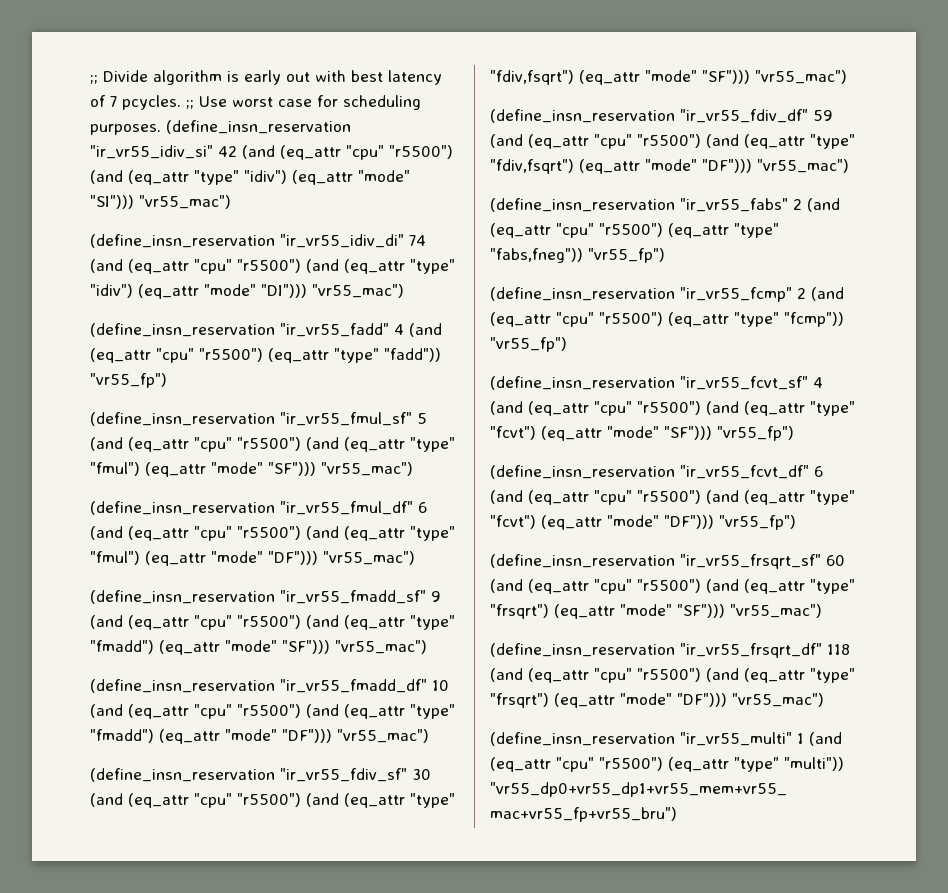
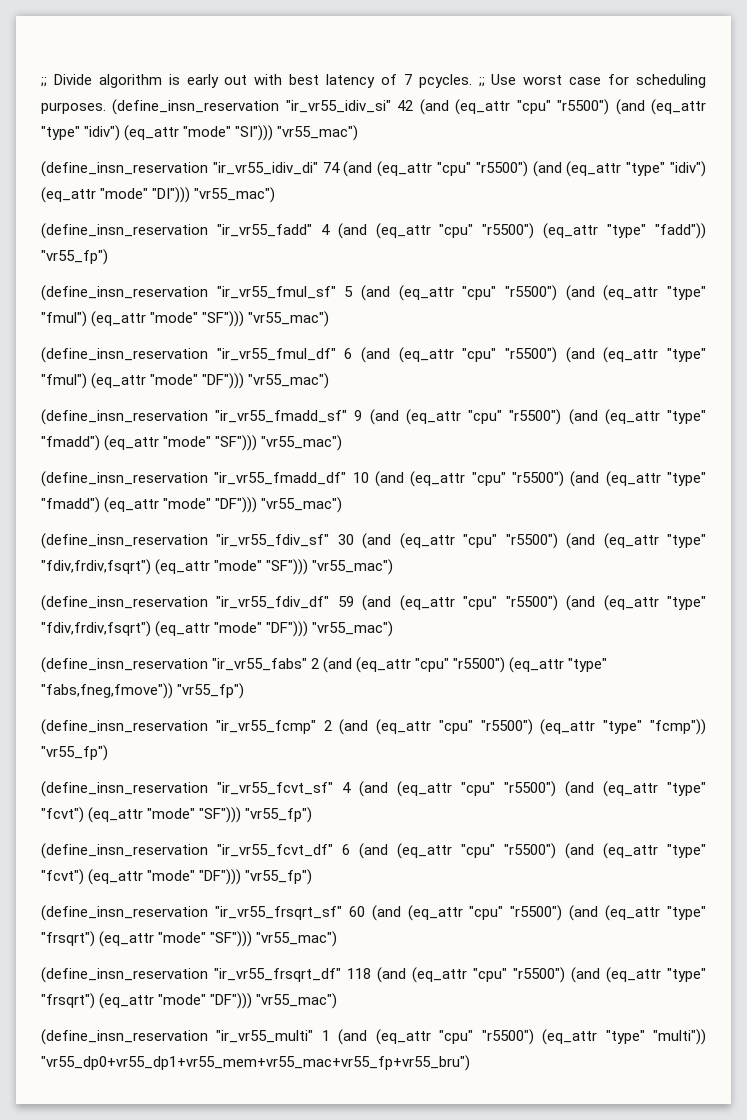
[490,70,574,85] "fdiv,fsqrt") -> [41,559,151,575] "fdiv,frdiv,fsqrt")
[490,159,574,174] "fdiv,fsqrt") -> [41,621,151,637] "fdiv,frdiv,fsqrt")
[490,248,583,263] "fabs,fneg")) -> [41,683,173,699] "fabs,fneg,fmove"))

